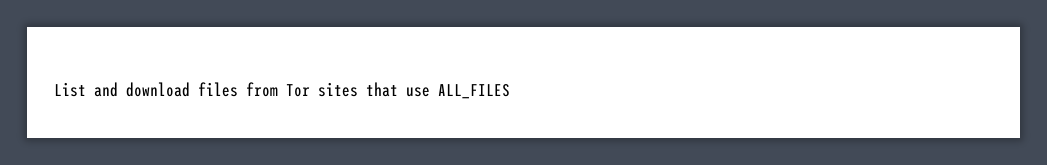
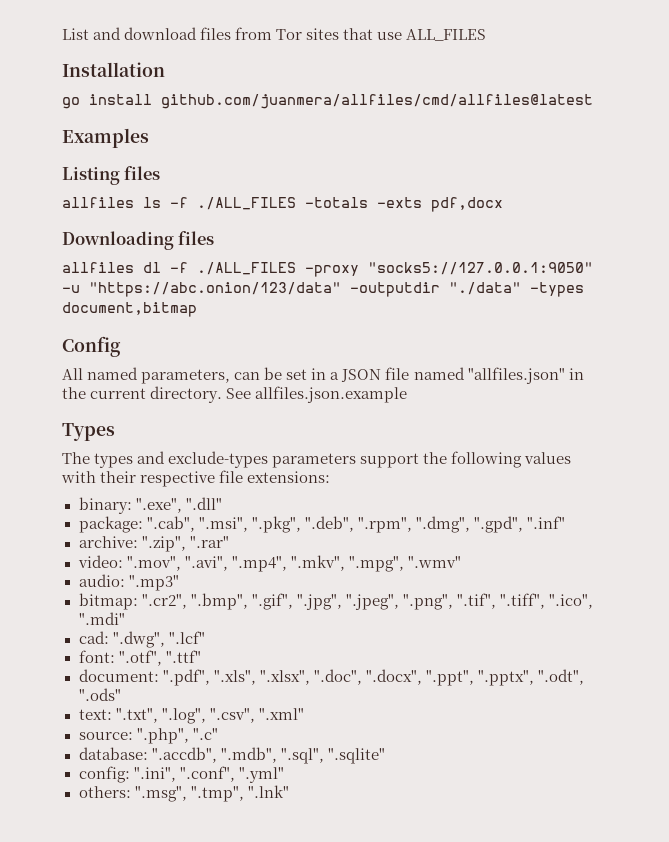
(510, 91) none -> [62,62,165,77] [62,94,593,109] [62,128,149,148] [62,166,161,185] [62,197,503,212] [62,231,215,250] [62,262,593,277] [62,282,584,297] [62,302,197,317] [62,336,121,357] [62,367,584,384] [62,386,408,403] [62,423,115,441] [62,451,572,468] [61,470,331,487] [78,497,222,514] [78,516,565,533] [78,536,229,552] [77,555,461,572] [78,574,179,591] [78,593,593,610] [78,612,125,625] [78,631,205,648] [78,650,201,666] [78,669,584,686] [78,688,121,701] [78,708,304,724] [78,728,218,744] [78,747,385,764] [78,766,284,783] [78,785,289,802] // Installation // go install github.com/juanmera/allfiles/cmd/allfiles@latest // Examples // Listing files // allfiles ls -f ./ALL_FILES -totals -exts pdf,docx // Downloading files // allfiles dl -f ./ALL_FILES -proxy "socks5://127.0.0.1:9050" -u "https://abc.onion/123/data" -outputdir "./data" -types document,bitmap // Config // All named parameters, can be set in a JSON file named "allfiles.json" in the current directory. See allfiles.json.example // Types // The types and exclude-types parameters support the following values with their respective file extensions: // binary: ".exe", ".dll" // package: ".cab", ".msi", ".pkg", ".deb", ".rpm", ".dmg", ".gpd", ".inf" // archive: ".zip", ".rar" // video: ".mov", ".avi", ".mp4", ".mkv", ".mpg", ".wmv" // audio: ".mp3" // bitmap: ".cr2", ".bmp", ".gif", ".jpg", ".jpeg", ".png", ".tif", ".tiff", ".ico", ".mdi" // cad: ".dwg", ".lcf" // font: ".otf", ".ttf" // document: ".pdf", ".xls", ".xlsx", ".doc", ".docx", ".ppt", ".pptx", ".odt", ".ods" // text: ".txt", ".log", ".csv", ".xml" // source: ".php", ".c" // database: ".accdb", ".mdb", ".sql", ".sqlite" // config: ".ini", ".conf", ".yml" // others: ".msg", ".tmp", ".lnk"

